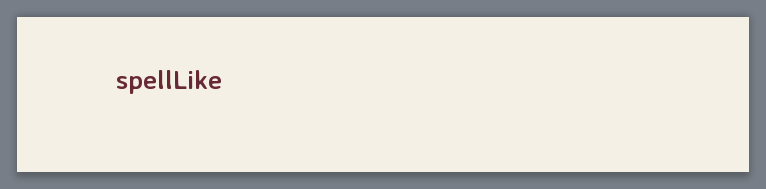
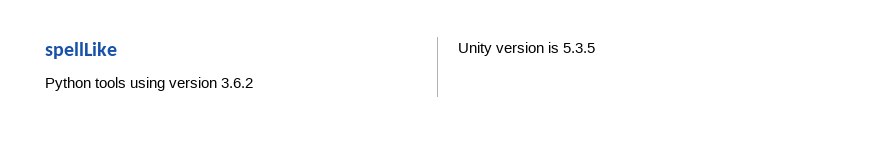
(222, 82) none -> [45,77,254,91] [458,42,596,56] // Python tools using version 3.6.2 // Unity version is 5.3.5

